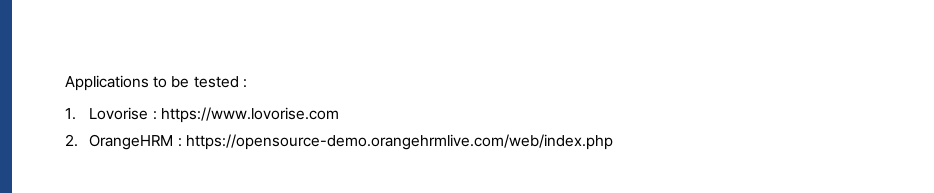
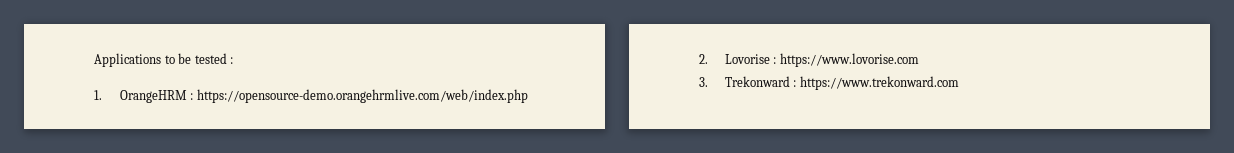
(76, 114) none -> [119,89,528,103] [699,54,708,64] OrangeHRM : https://opensource-demo.orangehrmlive.com/web/index.php // 2.
[65,134,613,150] 2. OrangeHRM : https://opensource-demo.orangehrmlive.com/web/index.php -> [699,76,959,90] 3. Trekonward : https://www.trekonward.com

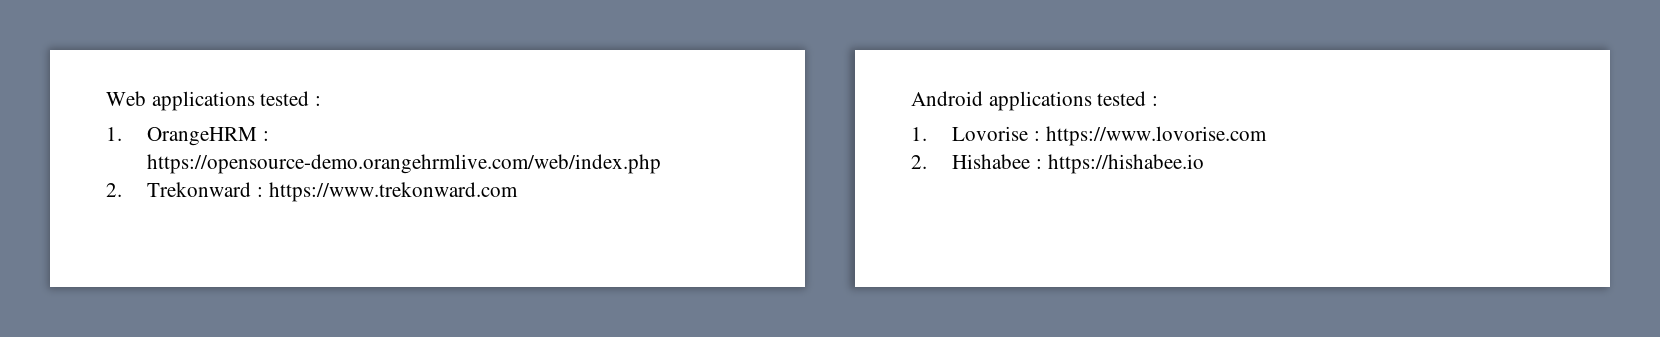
[94,53,192,67] Applications to be -> [106,91,255,111] Web applications
(708, 59) none -> [147,182,518,202] [911,91,1159,111] [911,127,927,141] Trekonward : https://www.trekonward.com // Android applications tested : // 1.
[699,76,959,90] 3. Trekonward : https://www.trekonward.com -> [911,154,1204,174] 2. Hishabee : https://hishabee.io

